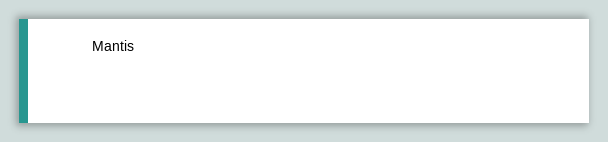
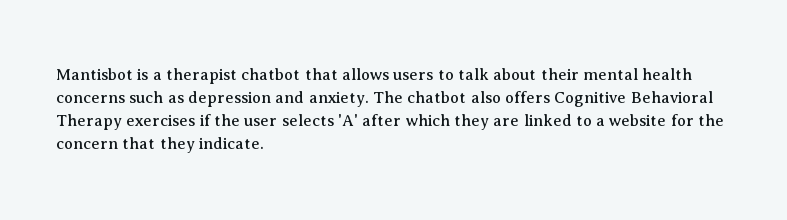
[92,40,134,51] Mantis -> [56,68,693,84] [56,91,713,107] [56,114,725,130] [56,137,264,153] Mantisbot is a therapist chatbot that allows users to talk about their mental health concerns such as depression and anxiety. The chatbot also offers Cognitive Behavioral Therapy exercises if the user selects 'A' after which they are linked to a website for the concern that they indicate.

